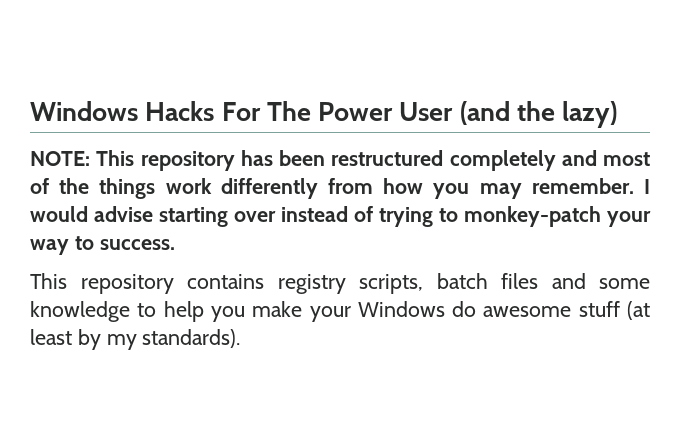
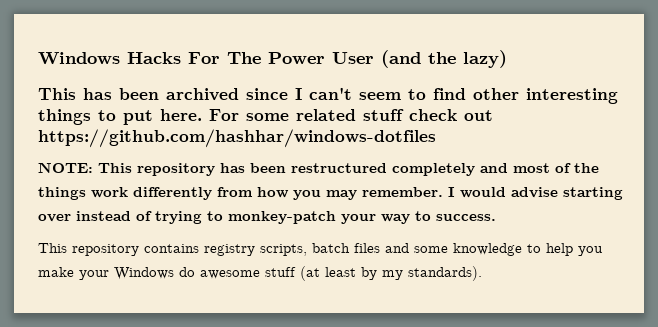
(618, 114) none -> [38,87,618,104] [38,109,493,125] [38,129,436,148] // This has been archived since I can't seem to find other interesting things to put here. For some related stuff check out https://github.com/hashhar/windows-dotfiles

